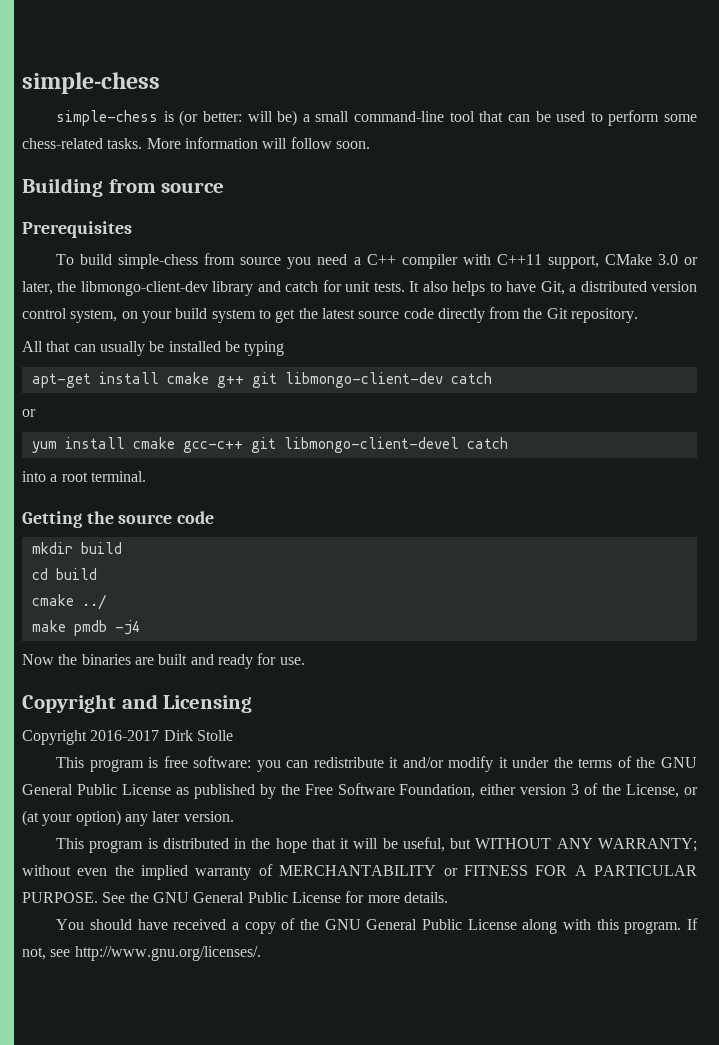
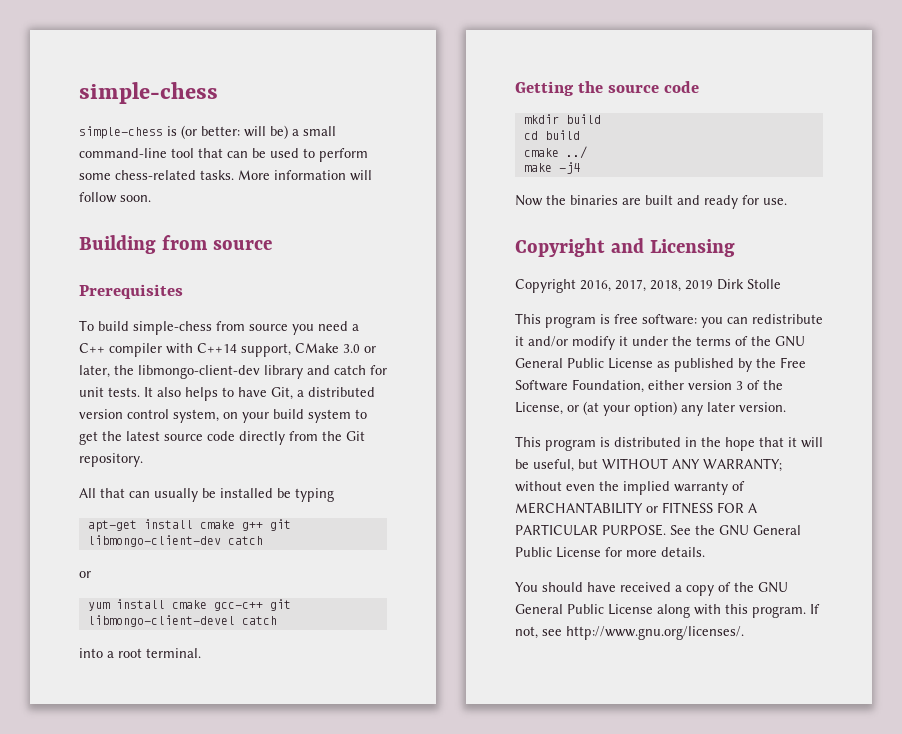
[496,254,542,265] C++11 -> [197,343,237,353] C++14
[73,620,107,636] pmdb -> (552, 167) none
[90,730,160,741] 2016-2017 -> [580,279,713,292] 2016, 2017, 2018, 2019

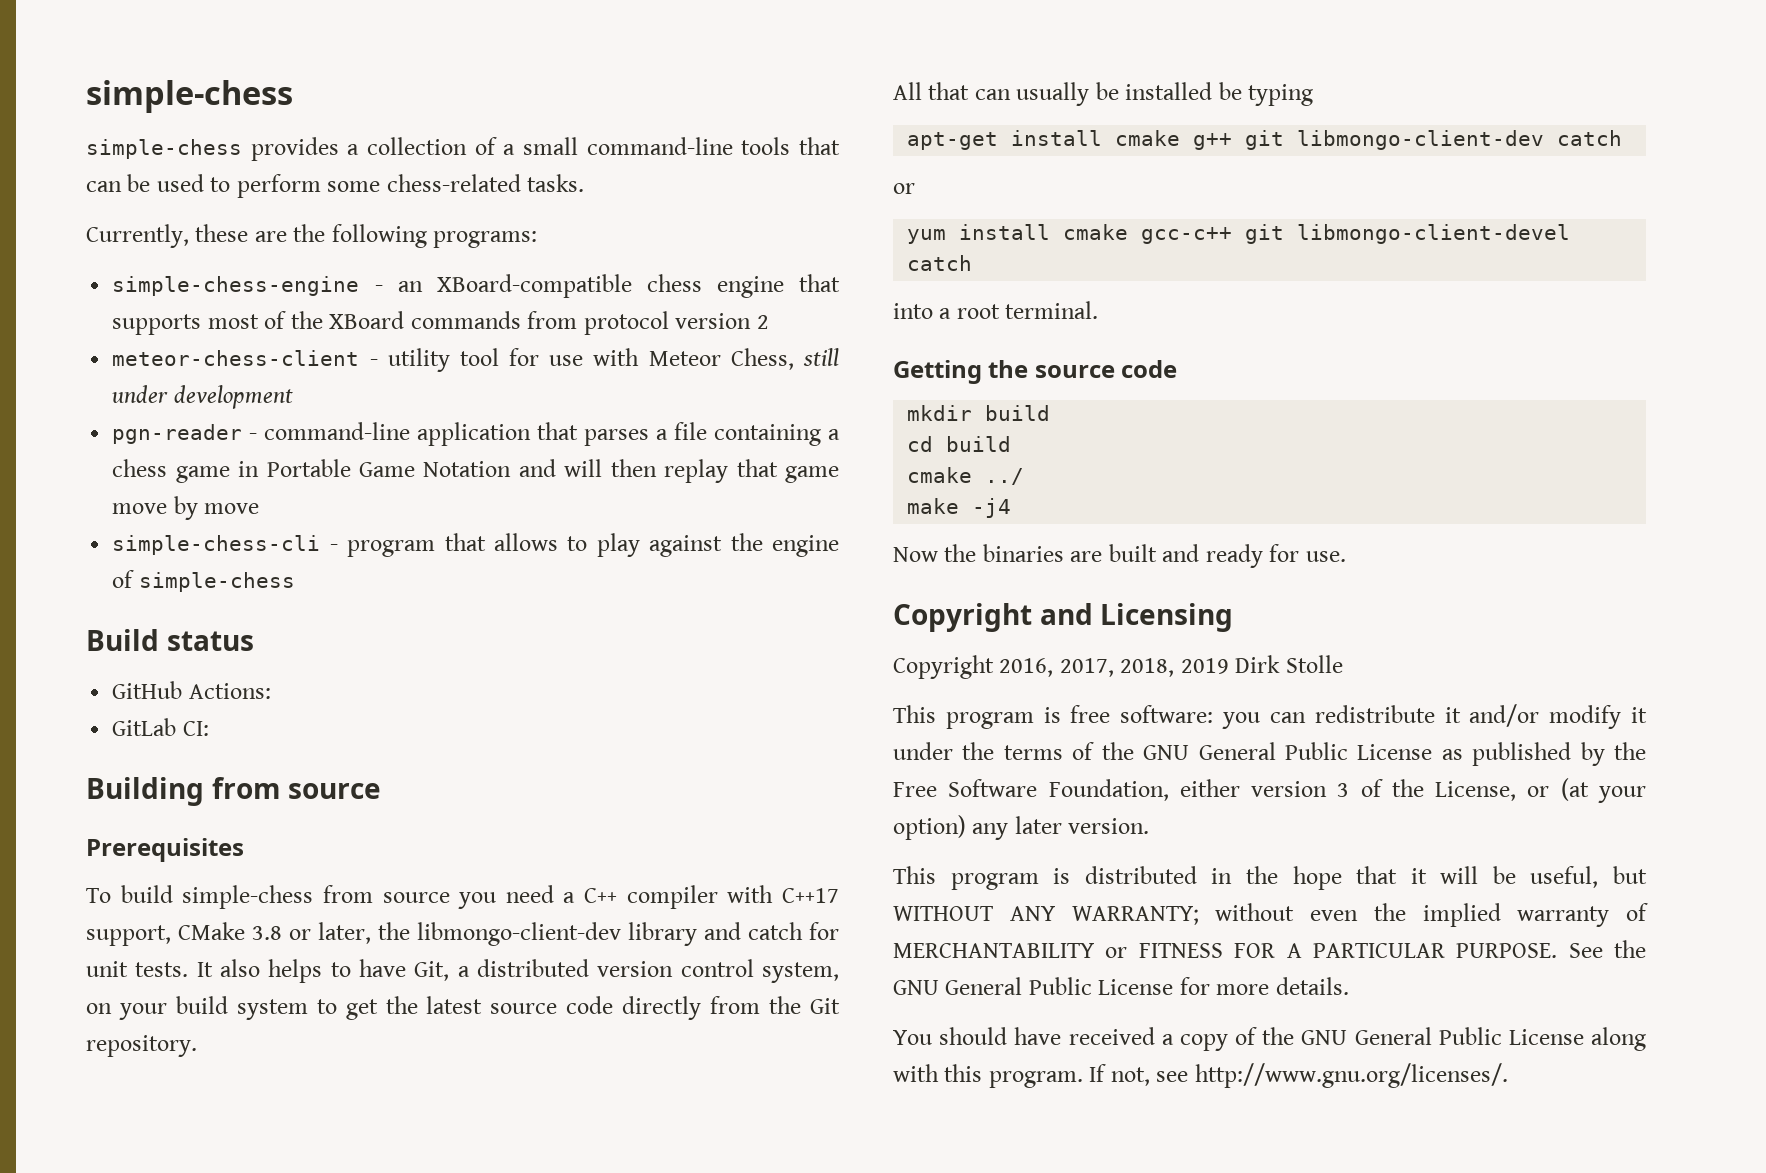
[167,125,288,139] is (or better: will be) -> [250,137,497,161] provides a collection of
[171,148,194,158] tool -> [741,137,791,155] tools
[238,170,372,181] [79,192,151,203] More information will follow soon. -> [86,224,538,248] [112,274,841,298] [112,311,769,335] [112,348,839,372] [112,385,293,409] [112,422,840,446] [112,459,839,483] [112,496,260,520] [112,533,839,557] [112,570,295,592] [86,629,254,651] [112,681,271,699] [112,718,209,736] // Currently, these are the following programs: // simple-chess-engine - an XBoard-compatible chess engine that supports most of the XBoard commands from protocol version 2 // meteor-chess-client - utility tool for use with Meteor Chess, still under development // pgn-reader - command-line application that parses a file containing a chess game in Portable Game Notation and will then replay that game move by move // simple-chess-cli - program that allows to play against the engine of simple-chess // Build status // GitHub Actions: // GitLab CI:
[197,343,237,353] C++14 -> [781,888,839,903] C++17
[343,344,360,353] 3.0 -> [252,926,282,940] 3.8

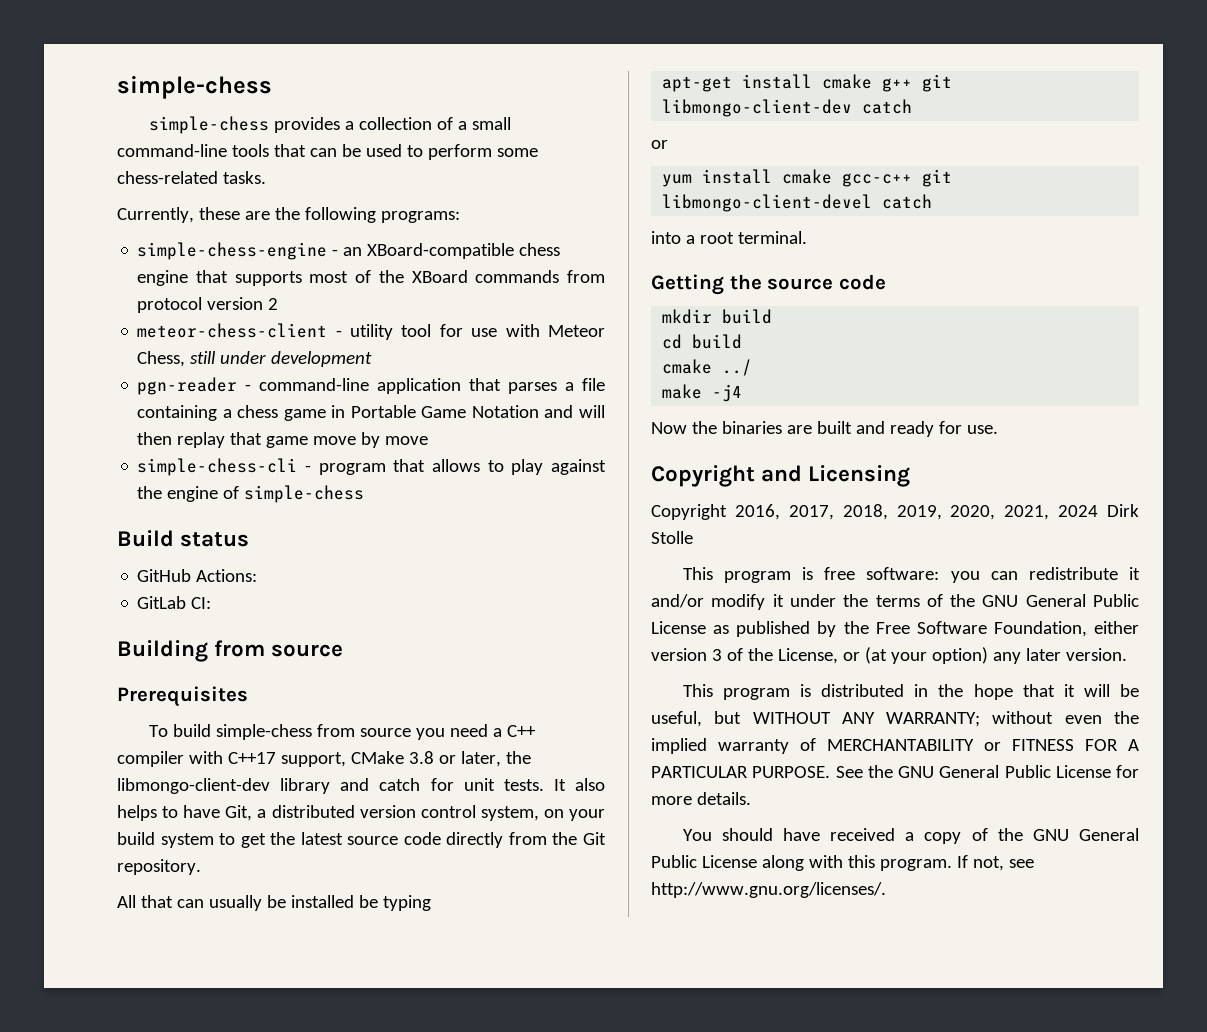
[1180,658,1229,674] 2019 -> [896,505,1099,520] 2019, 2020, 2021, 2024

